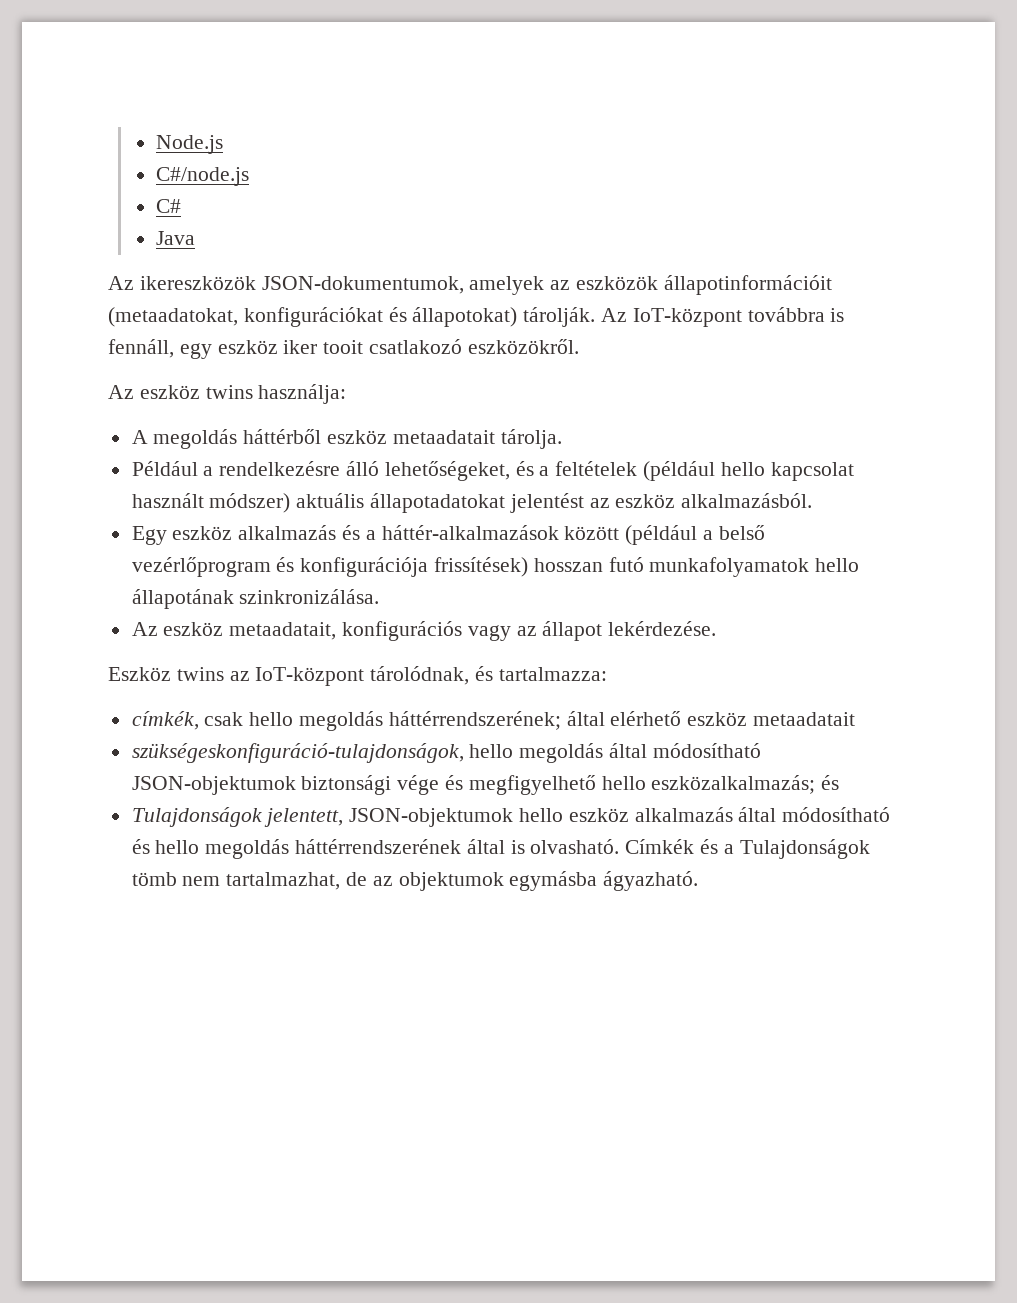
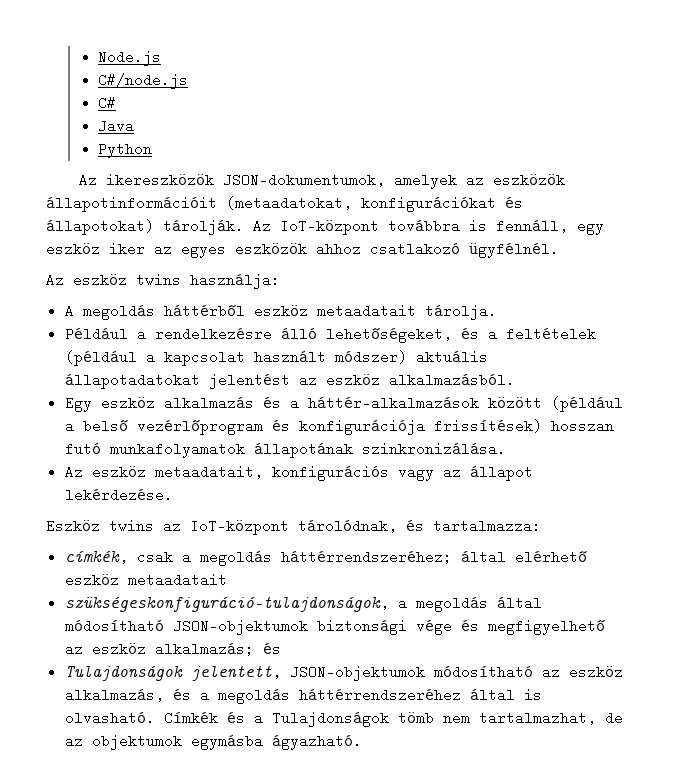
(196, 238) none -> [98,142,153,158] // Python
[323,339,579,354] tooit csatlakozó eszközökről. -> [154,242,559,258] az egyes eszközök ahhoz csatlakozó ügyfélnél.
[720,462,765,476] hello -> [145,350,155,364] a
[815,558,860,572] hello -> (245, 450) none
[249,711,561,731] hello megoldás háttérrendszerének; -> [181,550,452,566] a megoldás háttérrendszeréhez;
[469,744,514,758] hello -> [397,596,407,610] a
[601,775,816,794] hello eszközalkalmazás; -> [64,642,254,656] az eszköz alkalmazás;
[519,807,891,822] [131,839,462,859] hello eszköz alkalmazás által módosítható és hello megoldás háttérrendszerének -> [433,665,623,679] [64,688,461,704] módosítható az eszköz alkalmazás, és a megoldás háttérrendszeréhez

